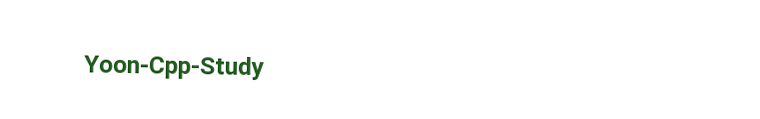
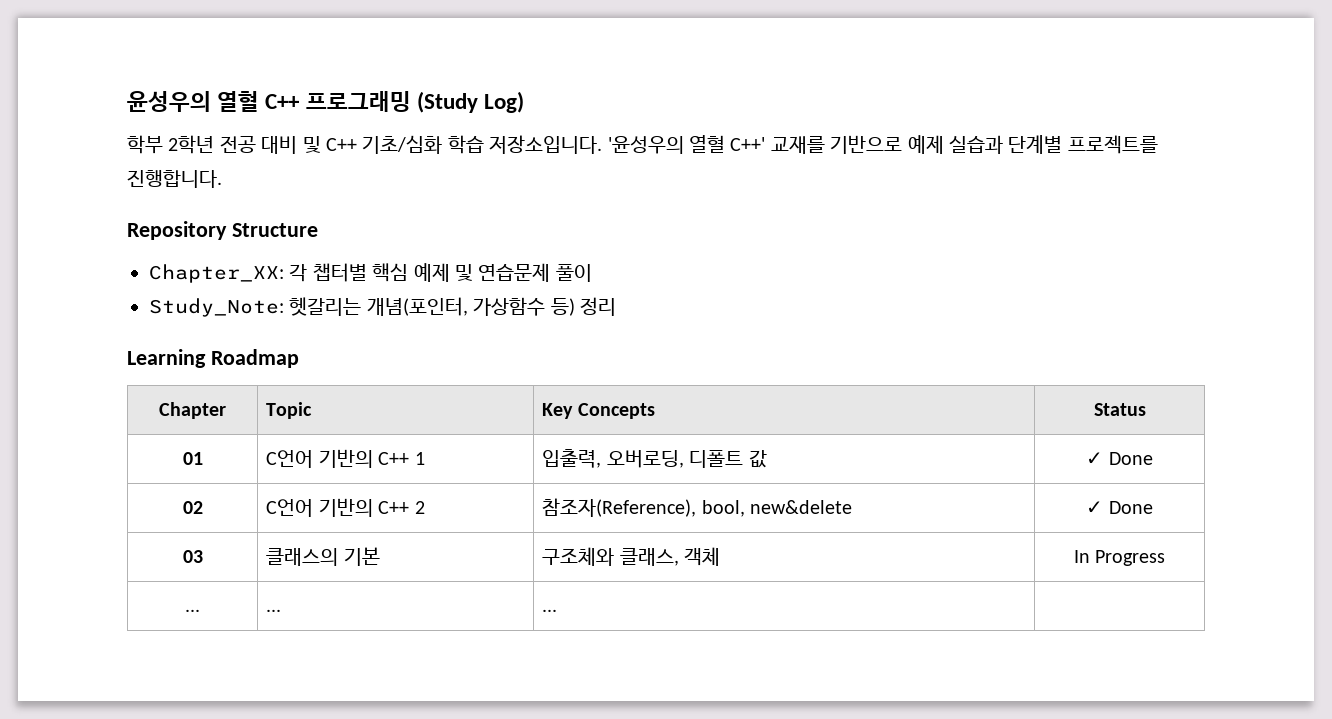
[83,54,265,81] Yoon-Cpp-Study -> [127,91,525,113] [127,135,1158,154] [127,169,222,188] [127,221,318,240] [149,263,592,283] [149,297,616,317] [127,349,299,368] [159,402,226,419] [266,402,313,419] [542,403,655,419] [1093,403,1146,416] [182,452,203,465] [266,449,425,468] [542,449,767,468] [1086,452,1153,465] [182,501,203,514] [266,498,425,517] [542,498,853,517] [1086,501,1153,514] [182,550,203,563] [266,547,380,566] [542,547,721,566] [1073,550,1166,566] [185,609,200,612] [266,609,282,612] [542,609,558,612] 윤성우의 열혈 C++ 프로그래밍 (Study Log) // 학부 2학년 전공 대비 및 C++ 기초/심화 학습 저장소입니다. '윤성우의 열혈 C++' 교재를 기반으로 예제 실습과 단계별 프로젝트를 진행합니다. // Repository Structure // Chapter_XX: 각 챕터별 핵심 예제 및 연습문제 풀이 // Study_Note: 헷갈리는 개념(포인터, 가상함수 등) 정리 // Learning Roadmap // Chapter | Topic | Key Concepts | Status // 01 | C언어 기반의 C++ 1 | 입출력, 오버로딩, 디폴트 값 | ✓ Done // 02 | C언어 기반의 C++ 2 | 참조자(Reference), bool, new&delete | ✓ Done // 03 | 클래스의 기본 | 구조체와 클래스, 객체 | In Progress // ... | ... | ... |

